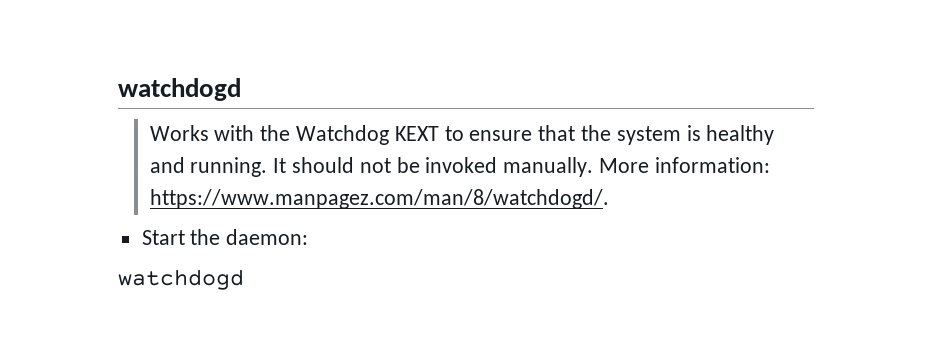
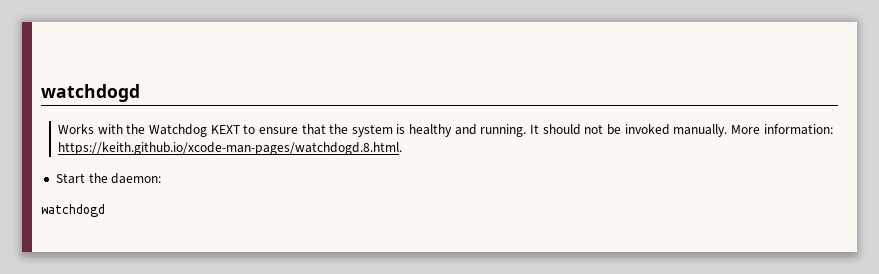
[149,189,609,209] https://www.manpagez.com/man/8/watchdogd/. -> [58,142,403,155] https://keith.github.io/xcode-man-pages/watchdogd.8.html.

